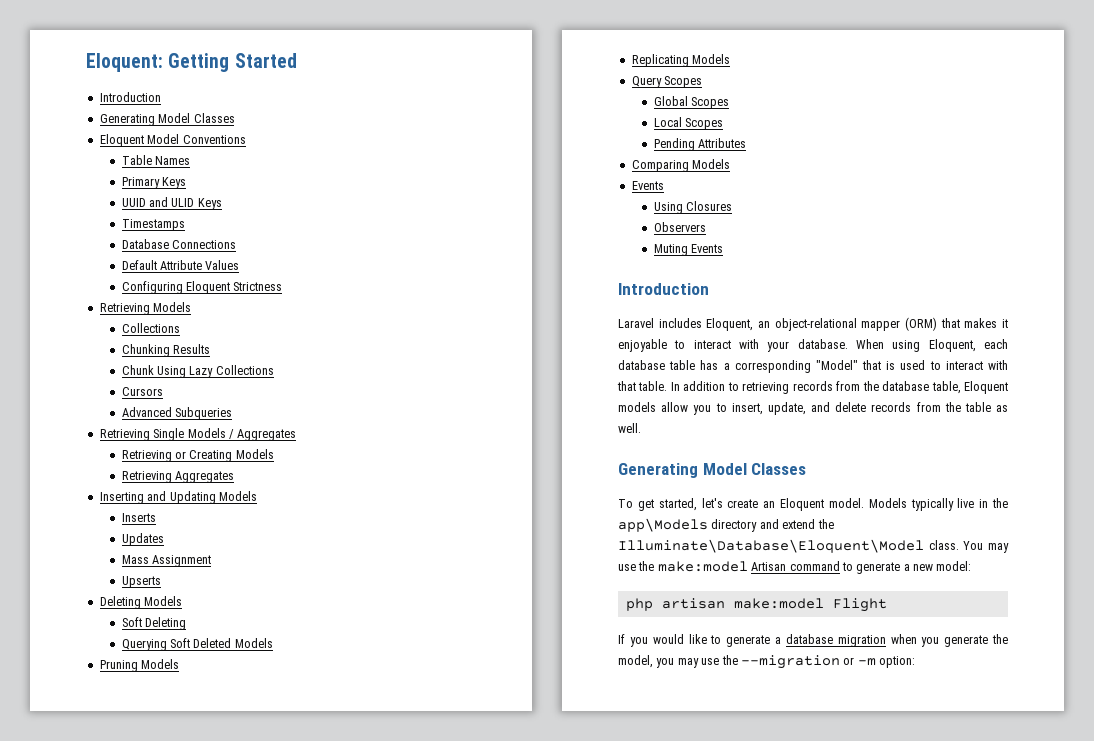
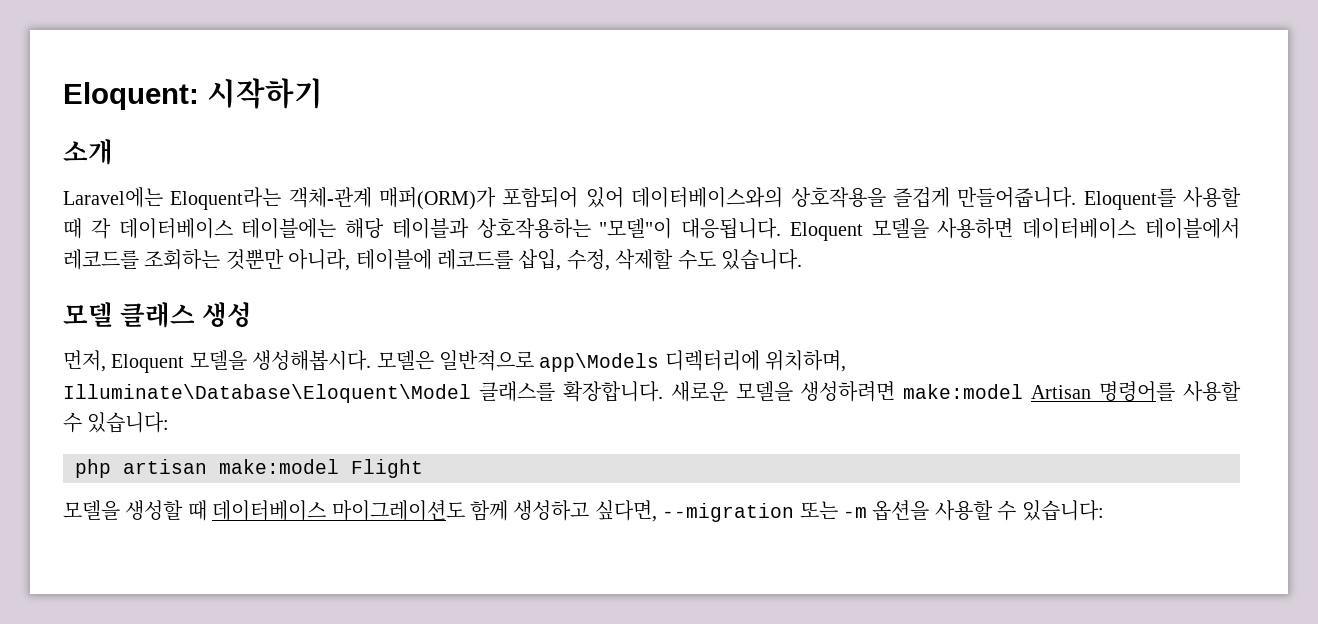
[168,53,297,72] [99,92,161,102] [99,113,235,126] [99,134,246,147] [121,155,190,165] [121,177,186,189] [121,197,222,210] [121,219,185,231] [121,239,236,249] [121,260,240,270] [121,281,283,294] [99,302,192,315] [121,323,180,333] [121,344,210,357] [121,365,274,378] [121,387,163,396] [121,407,232,420] [99,428,297,441] [121,449,274,462] [121,471,234,483] [99,491,257,504] [121,513,156,522] [121,533,164,546] [121,555,211,567] [121,576,161,588] [99,596,183,609] [121,617,186,630] [121,638,273,651] [99,659,180,672] [631,54,731,67] [631,76,703,88] [653,96,729,109] [653,117,723,130] [653,138,746,151] [631,159,731,172] [631,181,664,190] [653,201,732,214] [653,222,706,232] [653,244,723,256] [618,283,709,295] [618,317,1008,331] [618,339,1008,352] [618,360,1008,373] [617,381,1008,394] [618,402,1008,415] [618,423,641,433] [618,463,807,478] [618,498,1008,511] [618,518,834,532] [618,539,1009,553] [618,561,972,574] [625,598,887,612] [618,634,1008,647] [618,655,915,669] Getting Started // Introduction // Generating Model Classes // Eloquent Model Conventions // Table Names // Primary Keys // UUID and ULID Keys // Timestamps // Database Connections // Default Attribute Values // Configuring Eloquent Strictness // Retrieving Models // Collections // Chunking Results // Chunk Using Lazy Collections // Cursors // Advanced Subqueries // Retrieving Single Models / Aggregates // Retrieving or Creating Models // Retrieving Aggregates // Inserting and Updating Models // Inserts // Updates // Mass Assignment // Upserts // Deleting Models // Soft Deleting // Querying Soft Deleted Models // Pruning Models // Replicating Models // Query Scopes // Global Scopes // Local Scopes // Pending Attributes // Comparing Models // Events // Using Closures // Observers // Muting Events // Introduction // Laravel includes Eloquent, an object-relational mapper (ORM) that makes it enjoyable to interact with your database. When using Eloquent, each database table has a corresponding "Model" that is used to interact with that table. In addition to retrieving records from the database table, Eloquent models allow you to insert, update, and delete records from the table as well. // Generating Model Classes // To get started, let's create an Eloquent model. Models typically live in the app\Models directory and extend the Illuminate\Database\Eloquent\Model class. You may use the make:model Artisan command to generate a new model: // php artisan make:model Flight // If you would like to generate a database migration when you generate the model, you may use the --migration or -m option: -> [207,78,323,109] [63,139,113,165] [63,187,1241,210] [63,218,1240,241] [63,249,802,271] [63,302,252,328] [63,350,847,373] [63,381,1241,403] [63,412,170,433] [75,459,423,478] [63,500,1104,522] 시작하기 // 소개 // Laravel에는 Eloquent라는 객체-관계 매퍼(ORM)가 포함되어 있어 데이터베이스와의 상호작용을 즐겁게 만들어줍니다. Eloquent를 사용할 때 각 데이터베이스 테이블에는 해당 테이블과 상호작용하는 "모델"이 대응됩니다. Eloquent 모델을 사용하면 데이터베이스 테이블에서 레코드를 조회하는 것뿐만 아니라, 테이블에 레코드를 삽입, 수정, 삭제할 수도 있습니다. // 모델 클래스 생성 // 먼저, Eloquent 모델을 생성해봅시다. 모델은 일반적으로 app\Models 디렉터리에 위치하며, Illuminate\Database\Eloquent\Model 클래스를 확장합니다. 새로운 모델을 생성하려면 make:model Artisan 명령어를 사용할 수 있습니다: // php artisan make:model Flight // 모델을 생성할 때 데이터베이스 마이그레이션도 함께 생성하고 싶다면, --migration 또는 -m 옵션을 사용할 수 있습니다:

